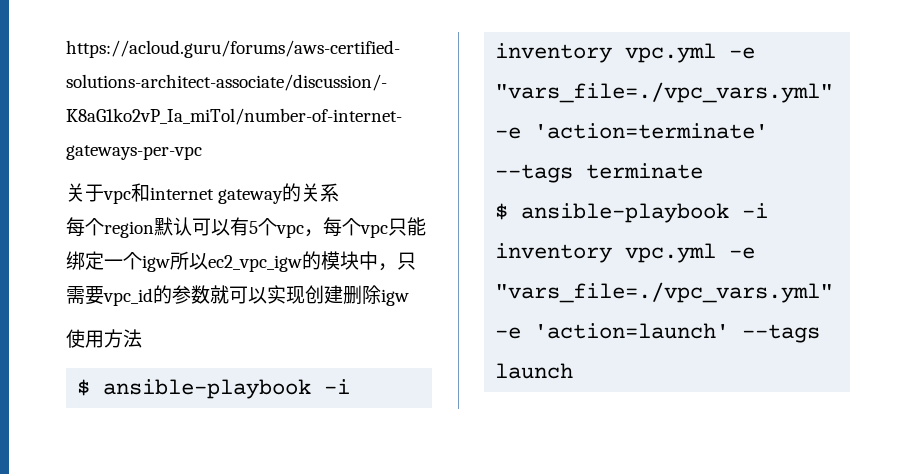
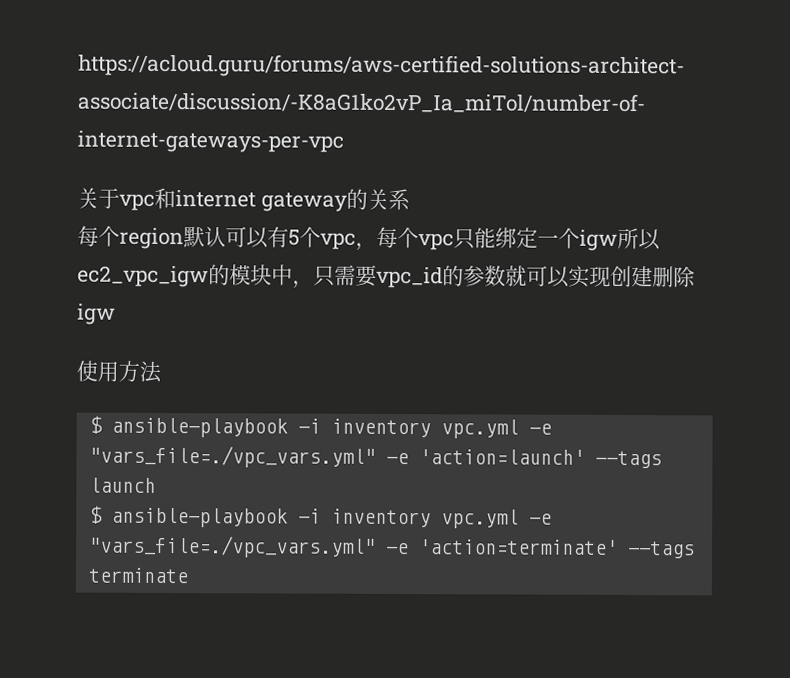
[534,123,769,139] [495,163,704,183] [495,203,769,223] [495,243,756,263] [495,282,834,303] [495,323,821,343] [495,363,574,379] 'action=terminate' --tags terminate // $ ansible-playbook -i inventory vpc.yml -e "vars_file=./vpc_vars.yml" -e 'action=launch' --tags launch -> [418,449,662,469] [88,477,156,493] [88,505,552,529] [88,535,695,559] [87,567,188,584] 'action=launch' --tags launch // $ ansible-playbook -i inventory vpc.yml -e "vars_file=./vpc_vars.yml" -e 'action=terminate' --tags terminate

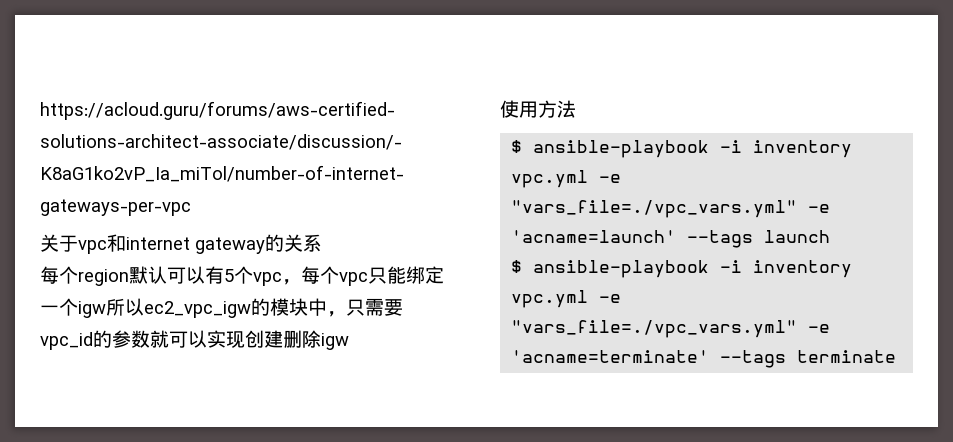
[418,449,585,465] 'action=launch' -> [511,230,677,243] 'acname=launch'
[418,539,618,555] 'action=terminate' -> [511,350,710,363] 'acname=terminate'

